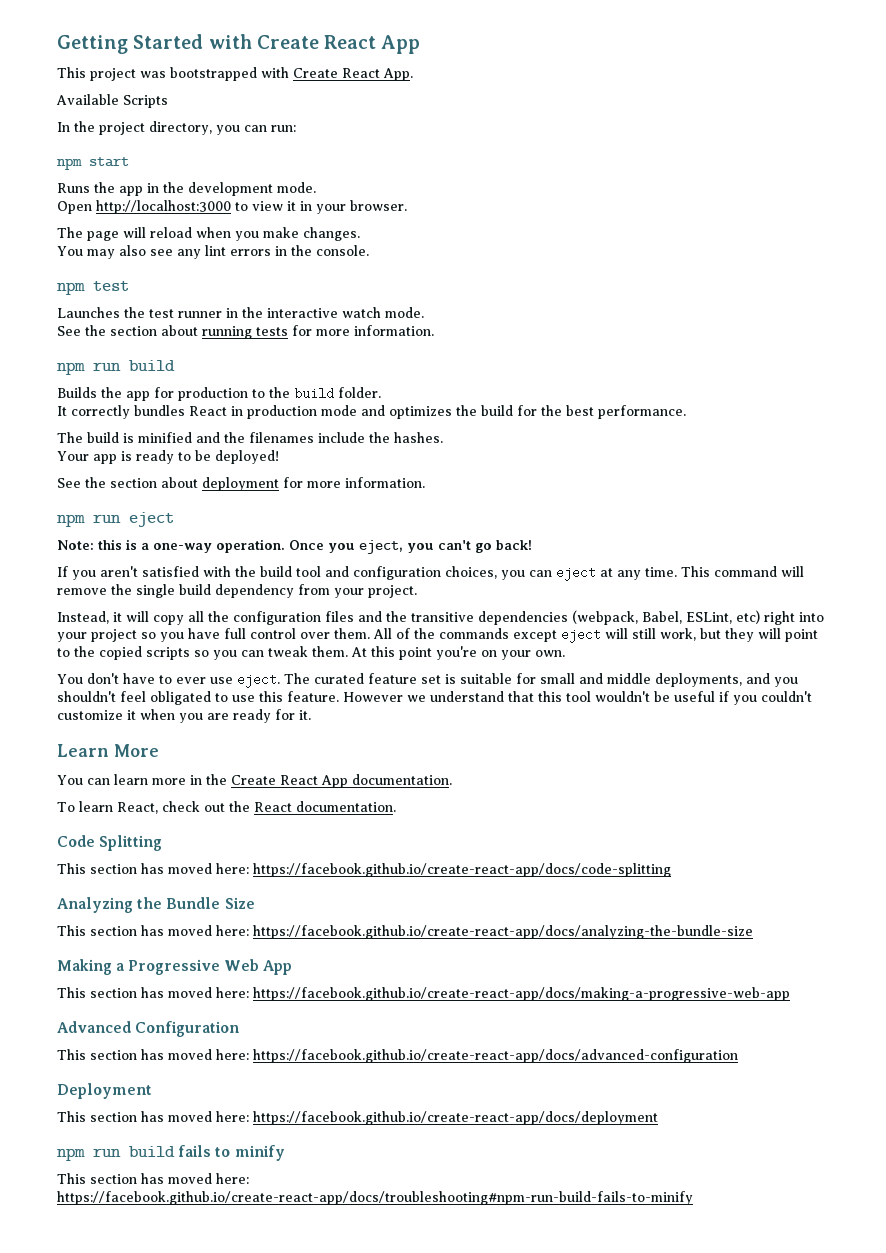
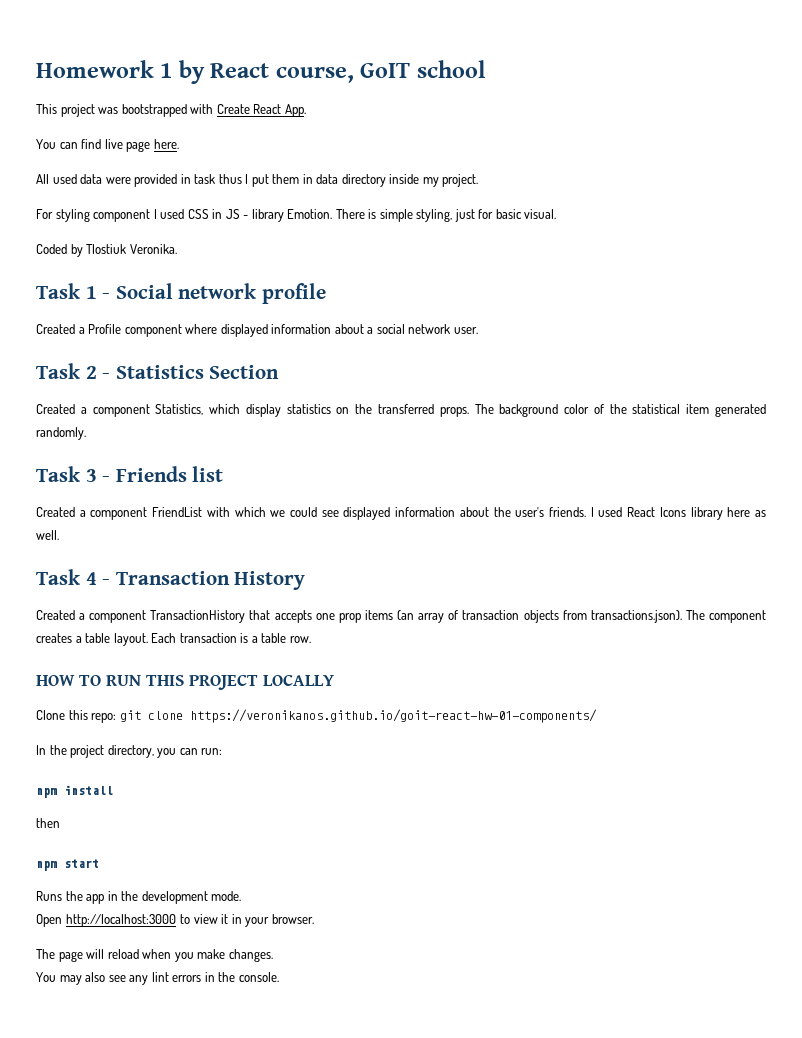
[57,34,421,54] Getting Started with Create React App -> [36,60,486,84] Homework 1 by React course, GoIT school
[56,94,168,108] Available Scripts -> [36,139,179,152] [36,174,479,187] [36,209,557,222] [36,244,177,257] [36,283,326,304] [36,324,478,337] [36,363,280,379] [36,404,767,417] [36,427,86,440] [36,466,224,482] [36,507,766,520] [36,530,59,540] [36,569,306,590] [36,610,767,623] [36,633,311,646] [36,675,334,690] [36,709,597,723] You can find live page here. // All used data were provided in task thus I put them in data directory inside my project. // For styling component I used CSS in JS - library Emotion. There is simple styling, just for basic visual. // Coded by Tlostiuk Veronika. // Task 1 - Social network profile // Created a Profile component where displayed information about a social network user. // Task 2 - Statistics Section // Created a component Statistics, which display statistics on the transferred props. The background color of the statistical item generated randomly. // Task 3 - Friends list // Created a component FriendList with which we could see displayed information about the user's friends. I used React Icons library here as well. // Task 4 - Transaction History // Created a component TransactionHistory that accepts one prop items (an array of transaction objects from transactions.json). The component creates a table layout. Each transaction is a table row. // HOW TO RUN THIS PROJECT LOCALLY // Clone this repo: git clone https://veronikanos.github.io/goit-react-hw-01-components/
(296, 128) none -> [36,785,113,798] [36,818,60,828] // npm install // then
[57,281,129,295] [57,307,424,318] [57,325,434,339] [57,360,175,375] [57,387,381,401] [57,405,686,419] [57,432,443,443] [57,450,279,464] [57,477,425,491] [57,512,174,527] [57,539,532,554] [57,566,804,581] [57,584,417,598] [57,610,824,625] [57,628,818,643] [57,646,565,660] [57,673,798,688] [57,691,812,705] [57,709,311,723] [57,744,159,757] [57,774,452,788] [57,801,396,814] [57,835,163,851] [57,863,671,877] [57,897,255,913] [57,925,753,939] [57,959,292,975] [57,987,790,1001] [57,1021,240,1037] [57,1049,738,1063] [57,1083,152,1099] [57,1111,658,1125] [57,1145,285,1161] [57,1173,249,1184] [57,1191,693,1205] // npm test // Launches the test runner in the interactive watch mode. // See the section about running tests for more information. // npm run build // Builds the app for production to the build folder. // It correctly bundles React in production mode and optimizes the build for the best performance. // The build is minified and the filenames include the hashes. // Your app is ready to be deployed! // See the section about deployment for more information. // npm run eject // Note: this is a one-way operation. Once you eject, you can't go back! // If you aren't satisfied with the build tool and configuration choices, you can eject at any time. This command will remove the single build dependency from your project. // Instead, it will copy all the configuration files and the transitive dependencies (webpack, Babel, ESLint, etc) right into your project so you have full control over them. All of the commands except eject will still work, but they will point to the copied scripts so you can tweak them. At this point you're on your own. // You don't have to ever use eject. The curated feature set is suitable for small and middle deployments, and you shouldn't feel obligated to use this feature. However we understand that this tool wouldn't be useful if you couldn't customize it when you are ready for it. // Learn More // You can learn more in the Create React App documentation. // To learn React, check out the React documentation. // Code Splitting // This section has moved here: https://facebook.github.io/create-react-app/docs/code-splitting // Analyzing the Bundle Size // This section has moved here: https://facebook.github.io/create-react-app/docs/analyzing-the-bundle-size // Making a Progressive Web App // This section has moved here: https://facebook.github.io/create-react-app/docs/making-a-progressive-web-app // Advanced Configuration // This section has moved here: https://facebook.github.io/create-react-app/docs/advanced-configuration // Deployment // This section has moved here: https://facebook.github.io/create-react-app/docs/deployment // npm run build fails to minify // This section has moved here: https://facebook.github.io/create-react-app/docs/troubleshooting#npm-run-build-fails-to-minify -> (279, 977) none

